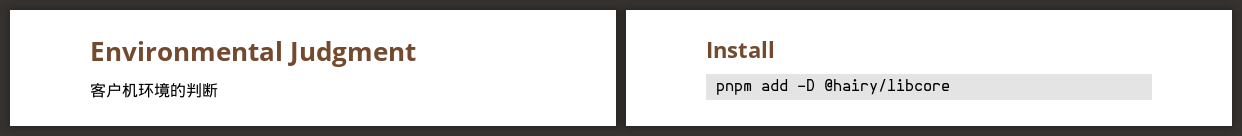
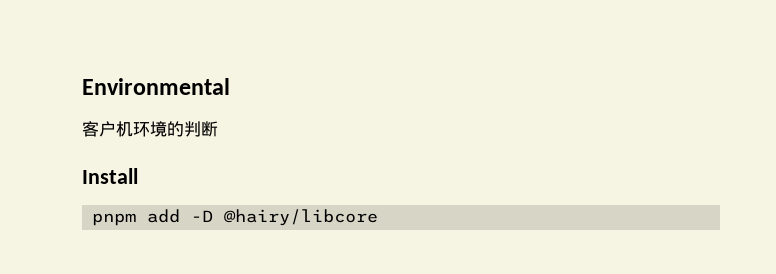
[287,41,416,67] Judgment -> (230, 86) none

